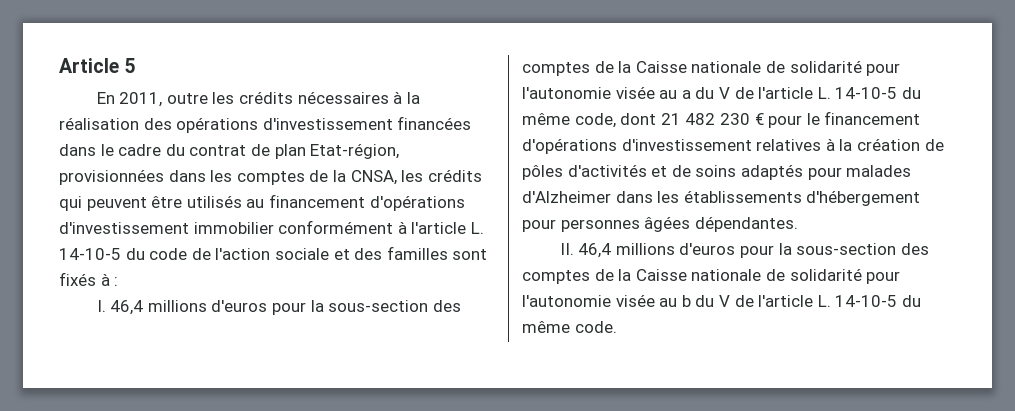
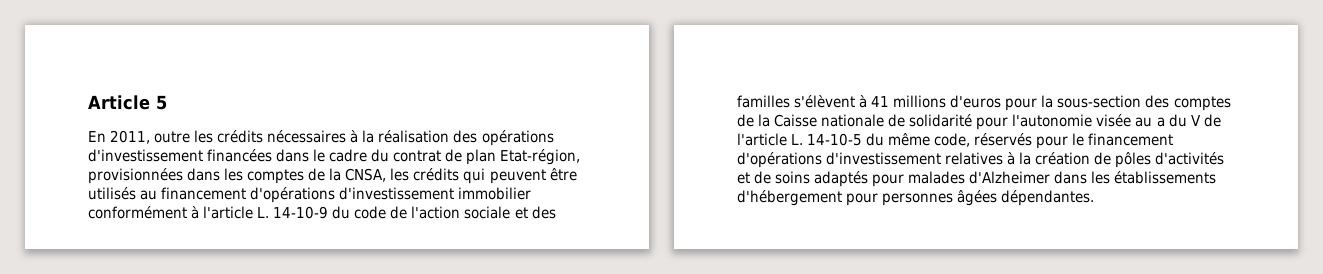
[59,248,121,260] 14-10-5 -> [273,206,329,219] 14-10-9
[452,249,488,260] [59,272,119,286] [96,300,144,315] sont fixés à : // I. 46,4 -> [794,95,890,108] s'élèvent à 41
[620,113,764,125] dont 21 482 230 € -> [974,133,1033,146] réservés
[559,243,929,258] [522,268,901,284] [522,294,921,307] [522,321,617,333] // II. 46,4 millions d'euros pour la sous-section des comptes de la Caisse nationale de solidarité pour l'autonomie visée au b du V de l'article L. 14-10-5 du même code. -> (1095, 198) none

